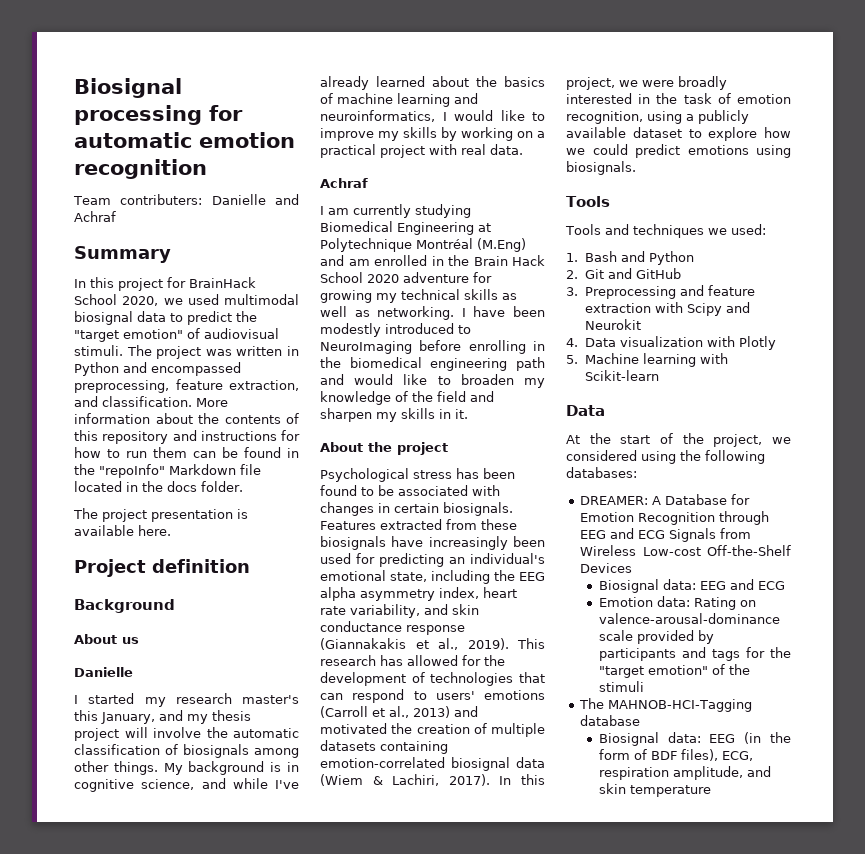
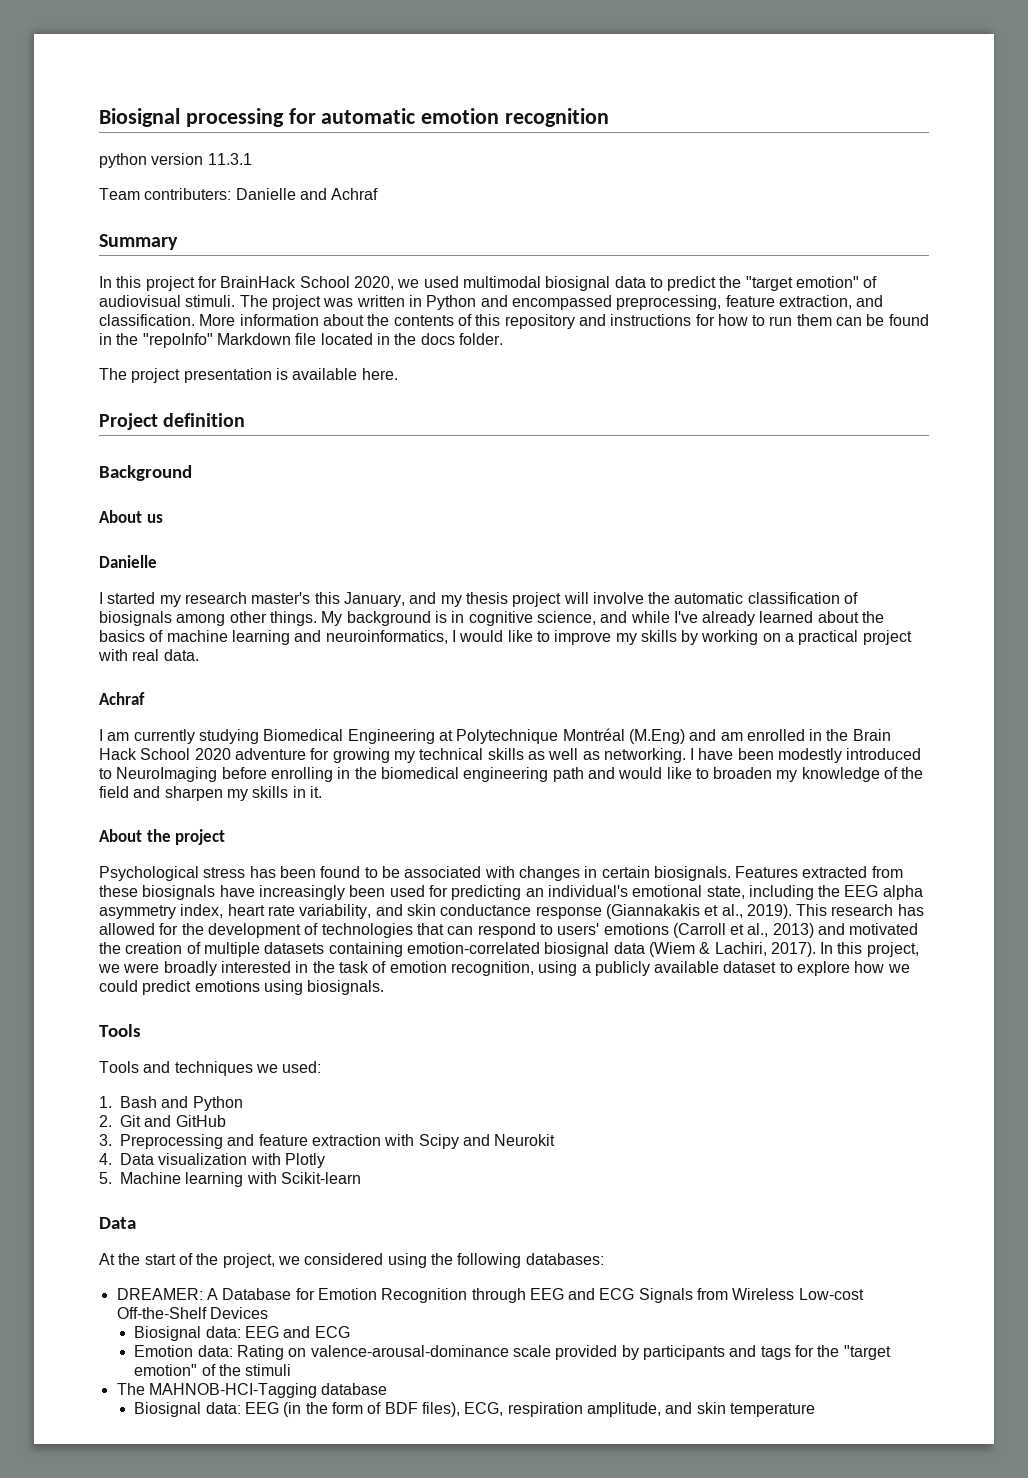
(207, 169) none -> [99,153,252,168] // python version 11.3.1

